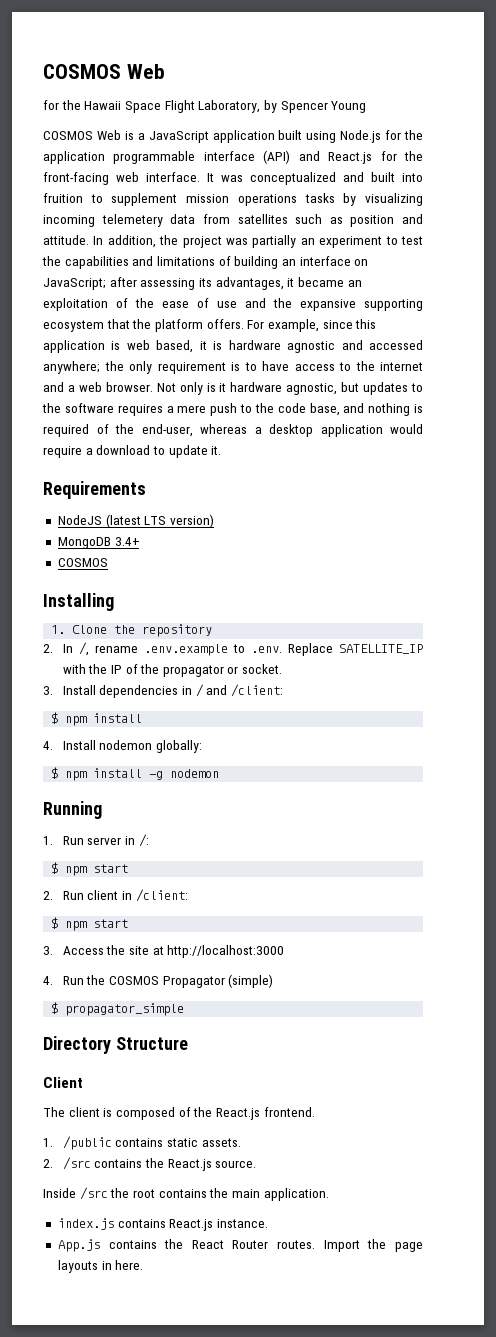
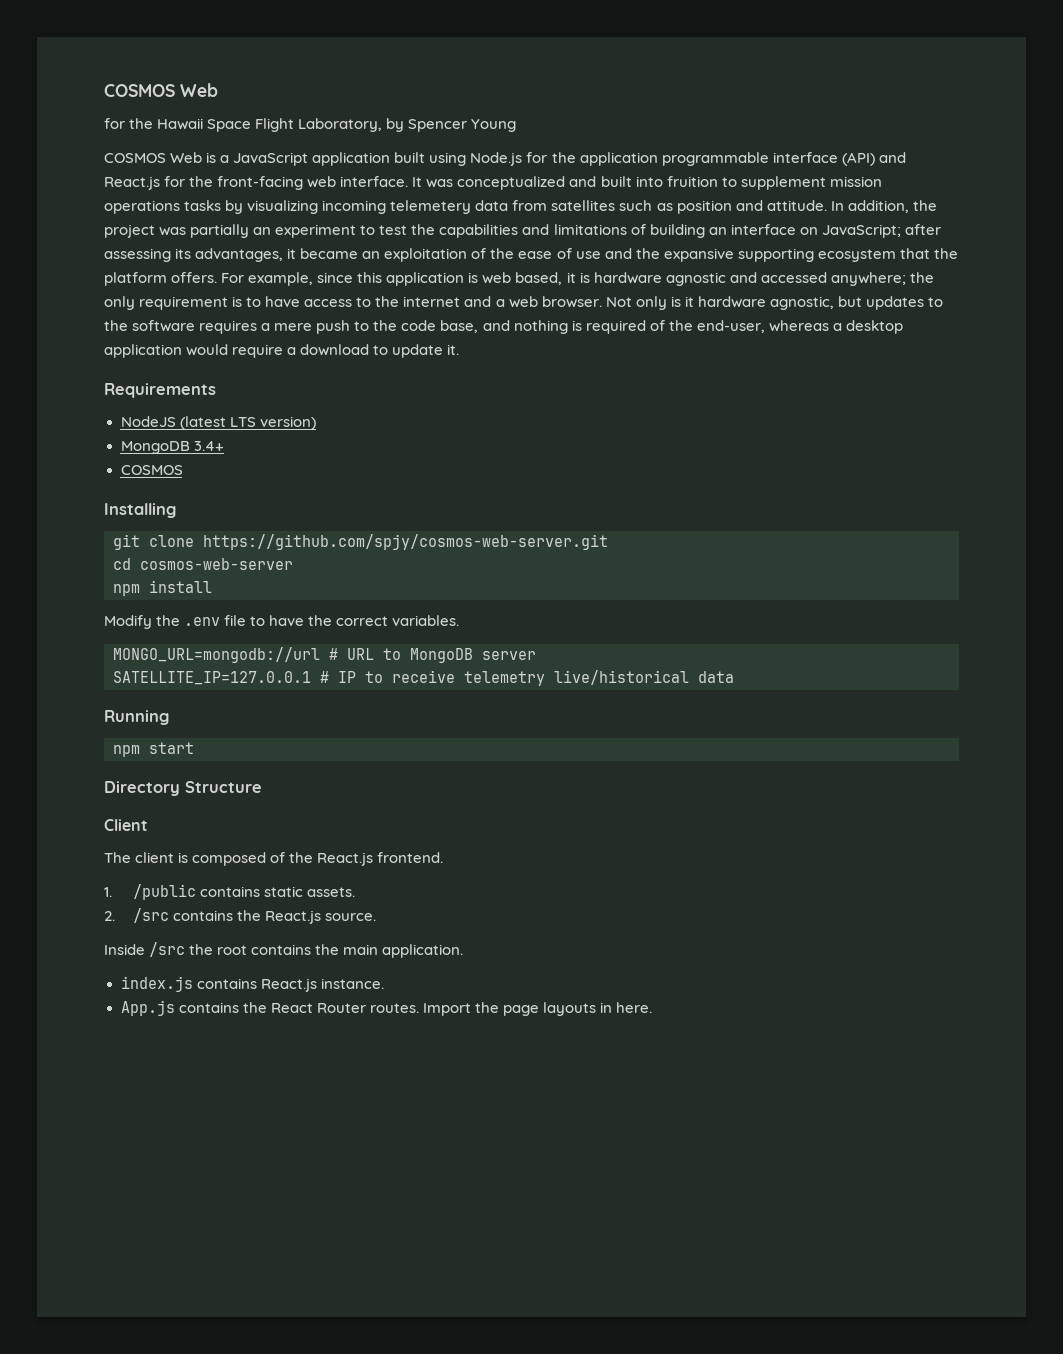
[51,624,212,637] [43,642,423,656] [62,664,283,677] [43,684,283,698] [51,712,143,726] [43,740,202,753] [51,767,220,781] [43,801,102,819] [43,834,149,847] [51,862,129,876] [43,889,188,902] [51,917,129,931] [43,945,285,958] [43,974,274,988] [51,1002,185,1016] 1. Clone the repository // 2. In /, rename .env.example to .env. Replace SATELLITE_IP with the IP of the propagator or socket. // 3. Install dependencies in / and /client: // $ npm install // 4. Install nodemon globally: // $ npm install -g nodemon // Running // 1. Run server in /: // $ npm start // 2. Run client in /client: // $ npm start // 3. Access the site at http://localhost:3000 // 4. Run the COSMOS Propagator (simple) // $ propagator_simple -> [113,534,608,550] [113,558,293,570] [113,580,212,596] [104,615,460,629] [113,647,536,663] [113,670,734,686] [104,710,169,725] [113,742,194,757] git clone https://github.com/spjy/cosmos-web-server.git // cd cosmos-web-server // npm install // Modify the .env file to have the correct variables. // MONGO_URL=mongodb://url # URL to MongoDB server // SATELLITE_IP=127.0.0.1 # IP to receive telemetry live/historical data // Running // npm start

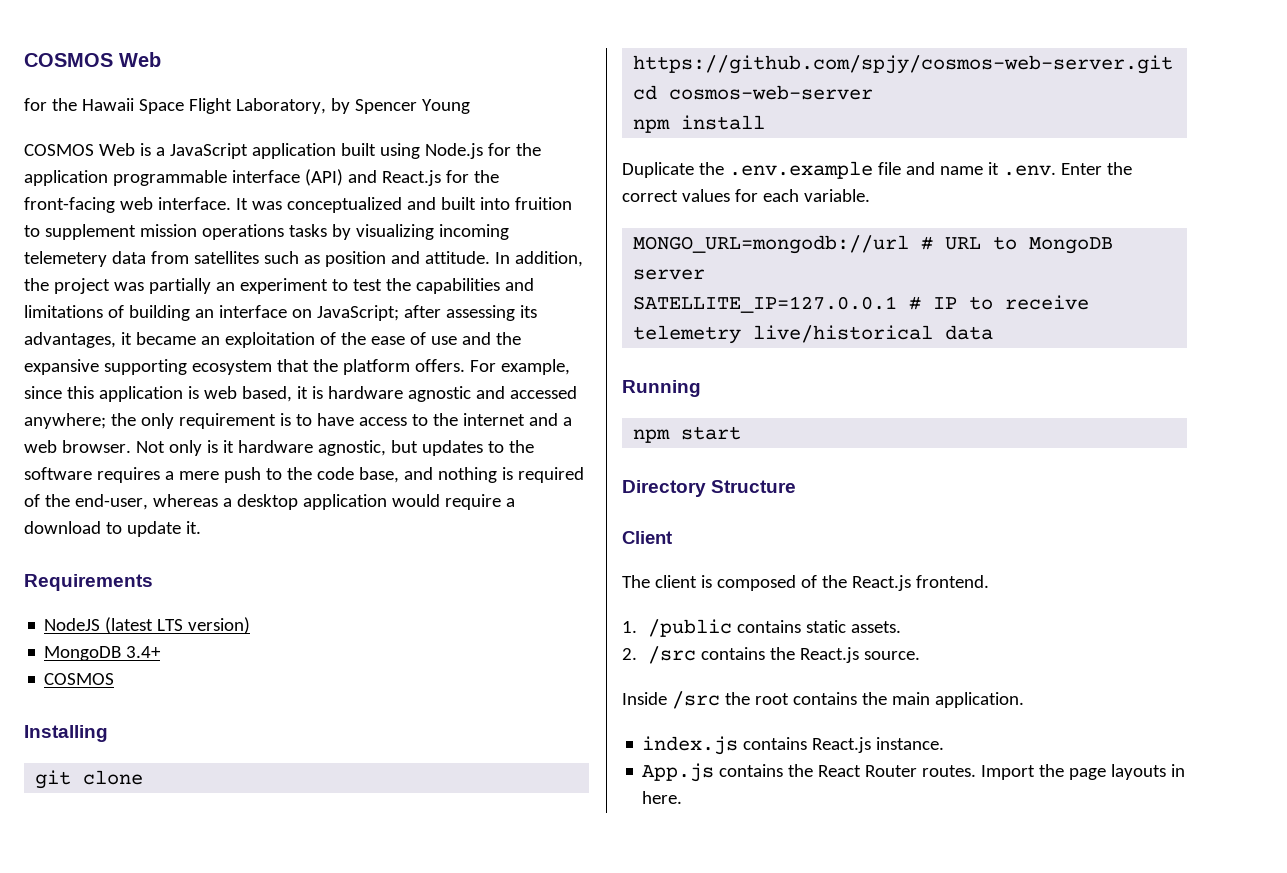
[104,615,460,629] Modify the .env file to have the correct variables. -> [622,161,1132,179] [622,189,870,202] Duplicate the .env.example file and name it .env. Enter the correct values for each variable.

